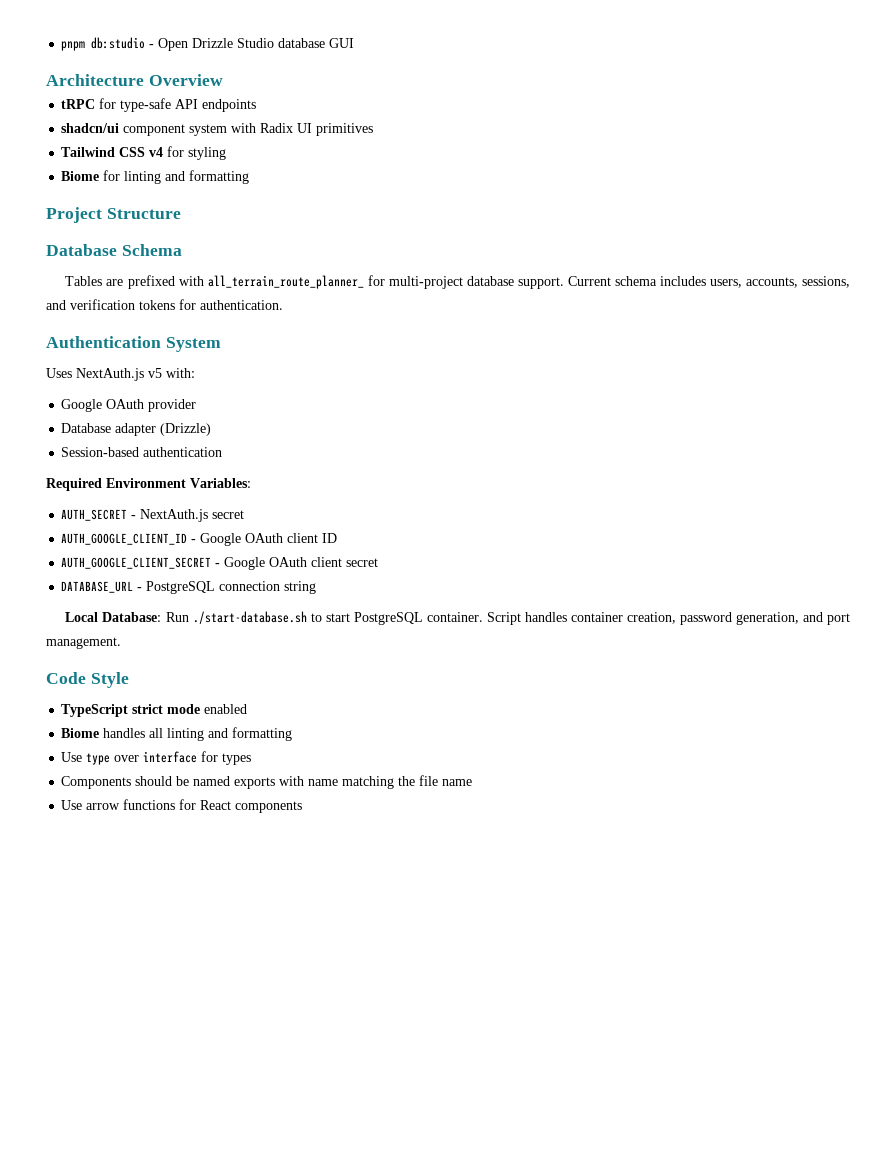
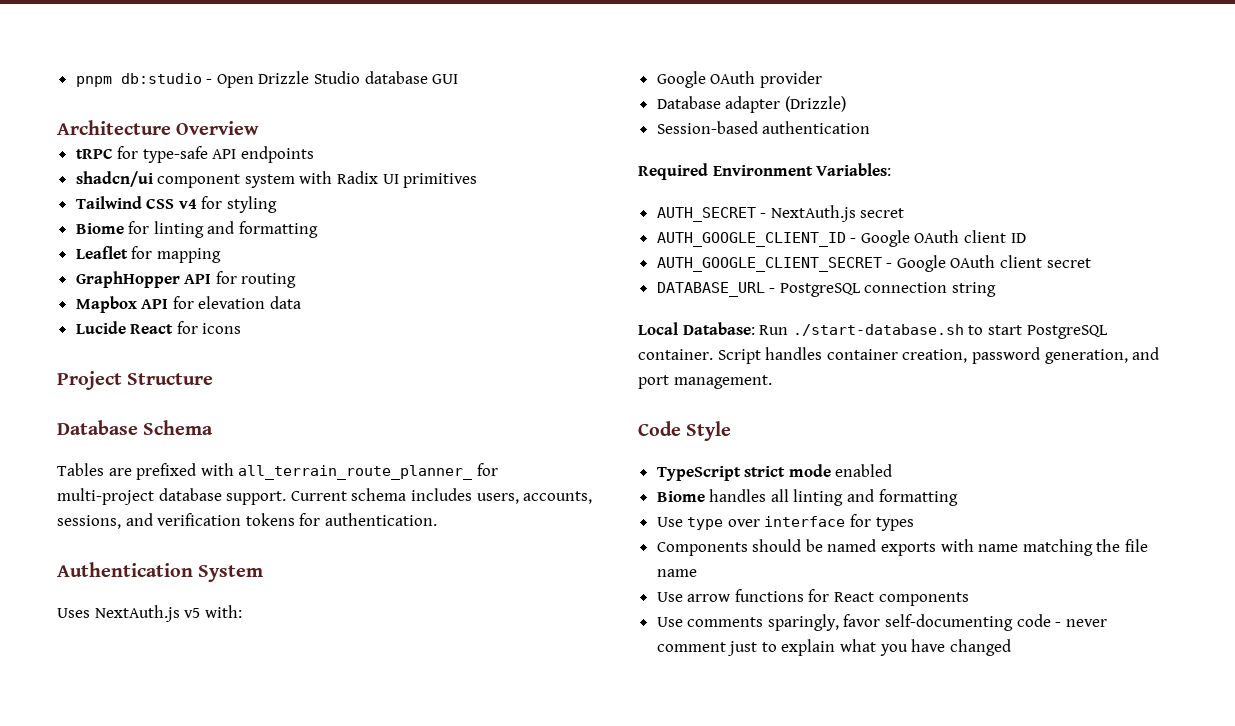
(250, 177) none -> [75,246,221,263] [75,271,297,288] [75,296,302,313] [75,321,242,334] // Leaflet for mapping // GraphHopper API for routing // Mapbox API for elevation data // Lucide React for icons
(303, 807) none -> [656,614,1107,631] [656,639,1011,656] // Use comments sparingly, favor self-documenting code - never comment just to explain what you have changed

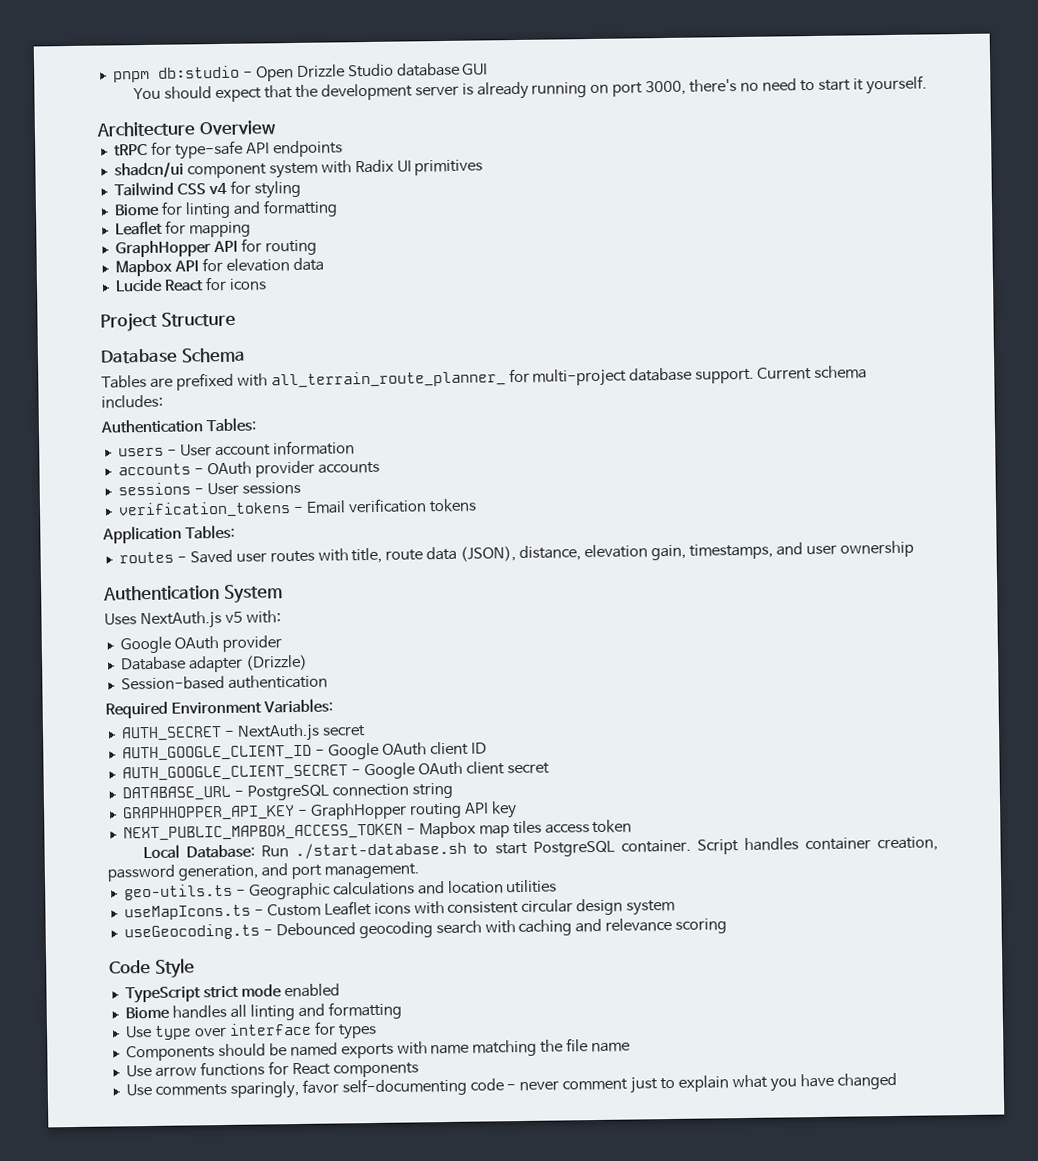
(459, 79) none -> [133,75,927,103] // You should expect that the development server is already running on port 3000, there's no need to start it yourself.
[410,488,593,504] [57,513,437,529] includes users, accounts, sessions, and verification tokens for authentication. -> [101,394,163,409] [100,417,256,434] [117,440,355,457] [117,460,380,478] [117,481,301,496] [117,498,477,519] [102,524,235,544] [118,540,914,564] includes: // Authentication Tables: // users - User account information // accounts - OAuth provider accounts // sessions - User sessions // verification_tokens - Email verification tokens // Application Tables: // routes - Saved user routes with title, route data (JSON), distance, elevation gain, timestamps, and user ownership
(997, 289) none -> [122,801,517,822] [122,819,633,842] // GRAPHHOPPER_API_KEY - GraphHopper routing API key // NEXT_PUBLIC_MAPBOX_ACCESS_TOKEN - Mapbox map tiles access token
(772, 382) none -> [123,879,558,901] [123,898,676,921] [123,917,728,941] // geo-utils.ts - Geographic calculations and location utilities // useMapIcons.ts - Custom Leaflet icons with consistent circular design system // useGeocoding.ts - Debounced geocoding search with caching and relevance scoring

